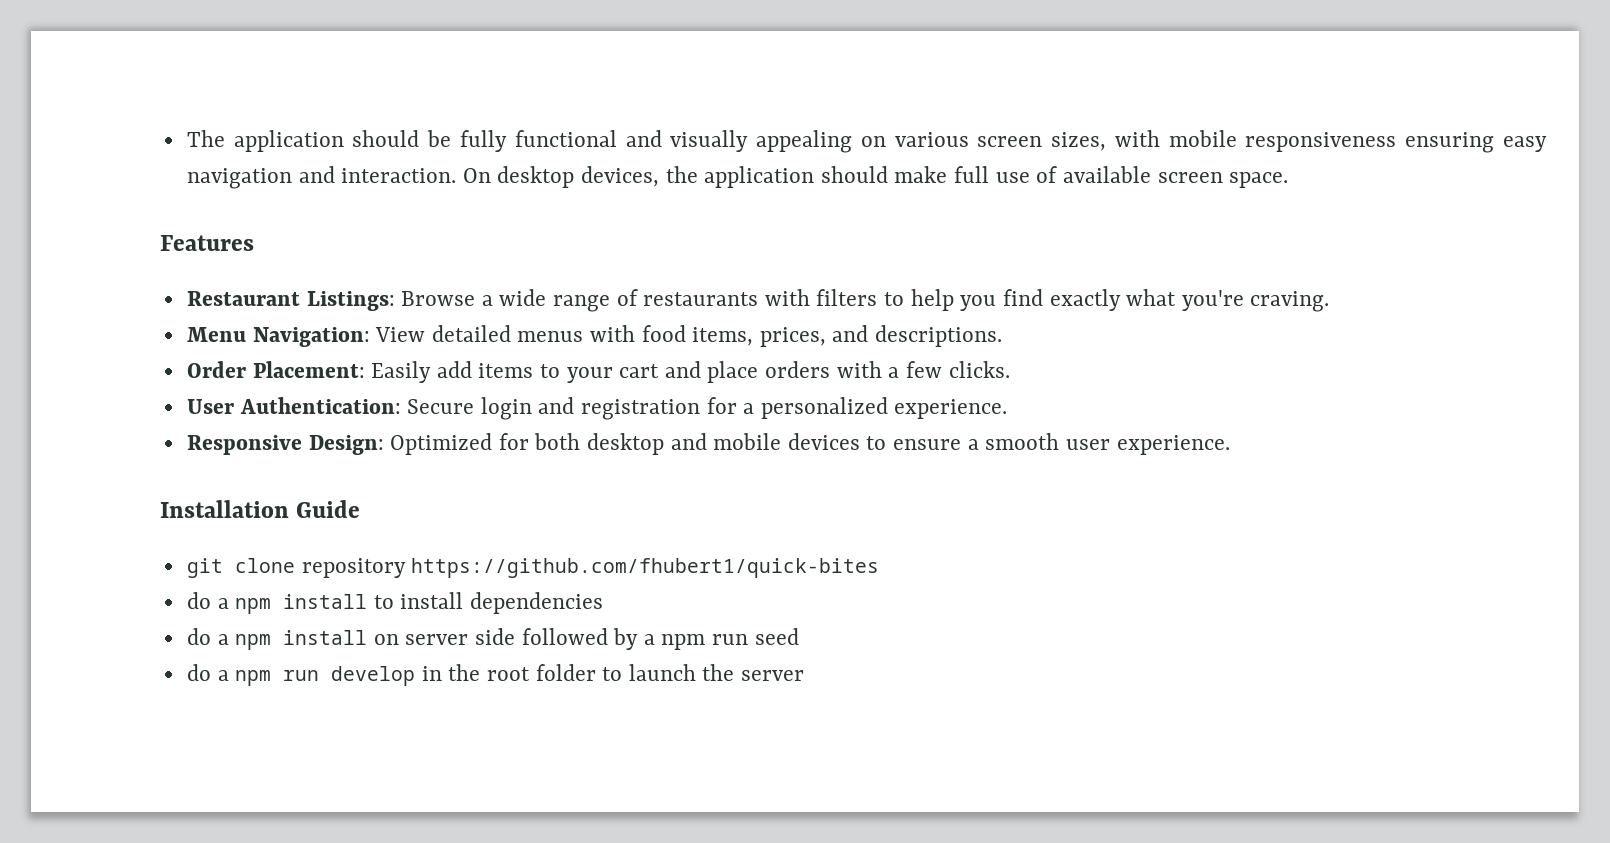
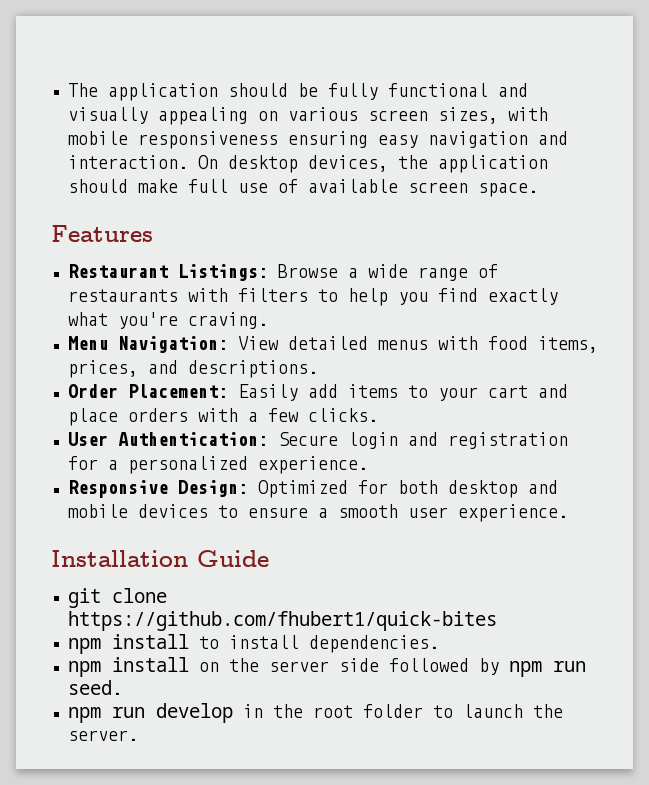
[301,558,406,578] repository -> (167, 595) none
[186,592,229,609] do a -> (497, 621) none
[470,592,604,614] [186,628,229,645] dependencies // do a -> [308,635,439,653] dependencies. //
(399, 639) none -> [228,658,259,672] the
[643,628,799,650] [186,664,229,681] a npm run seed // do a -> [508,661,586,677] [67,680,122,695] npm run seed. //
[741,670,805,681] server -> [67,730,138,741] server.

